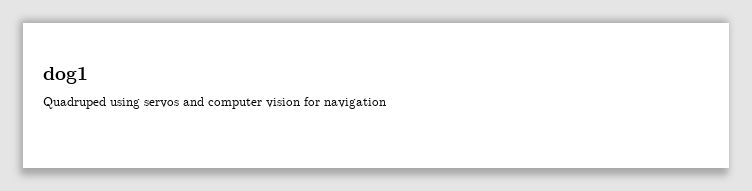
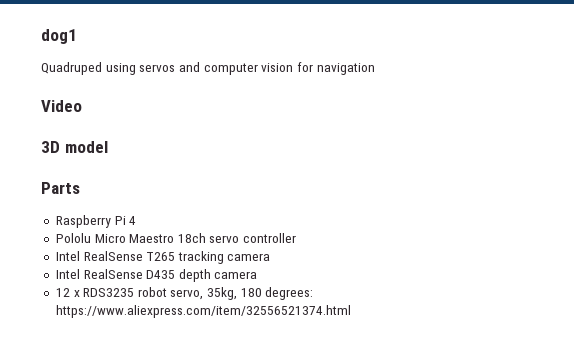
(386, 103) none -> [41,100,82,112] [41,141,108,153] [41,182,80,194] [55,215,137,228] [55,233,297,243] [55,251,271,264] [55,269,258,282] [55,287,314,300] [55,305,351,318] // Video // 3D model // Parts // Raspberry Pi 4 // Pololu Micro Maestro 18ch servo controller // Intel RealSense T265 tracking camera // Intel RealSense D435 depth camera // 12 x RDS3235 robot servo, 35kg, 180 degrees: https://www.aliexpress.com/item/32556521374.html

